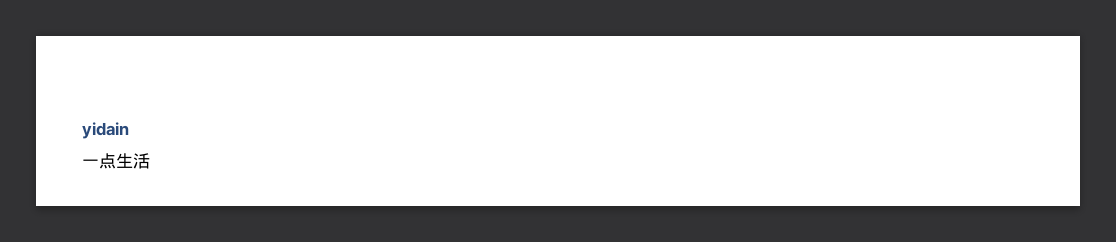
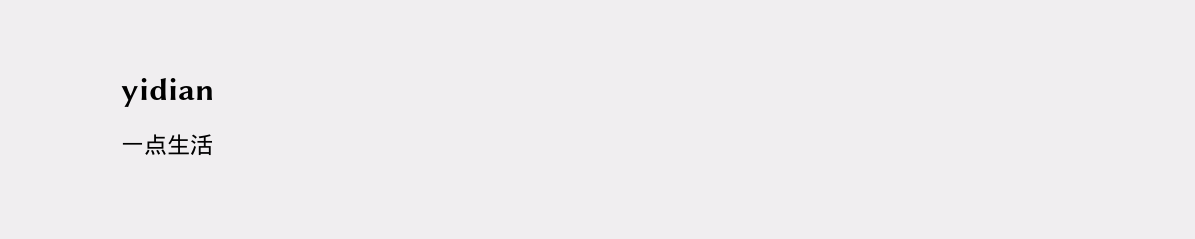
[82,122,129,139] yidain -> [121,78,215,107] yidian

